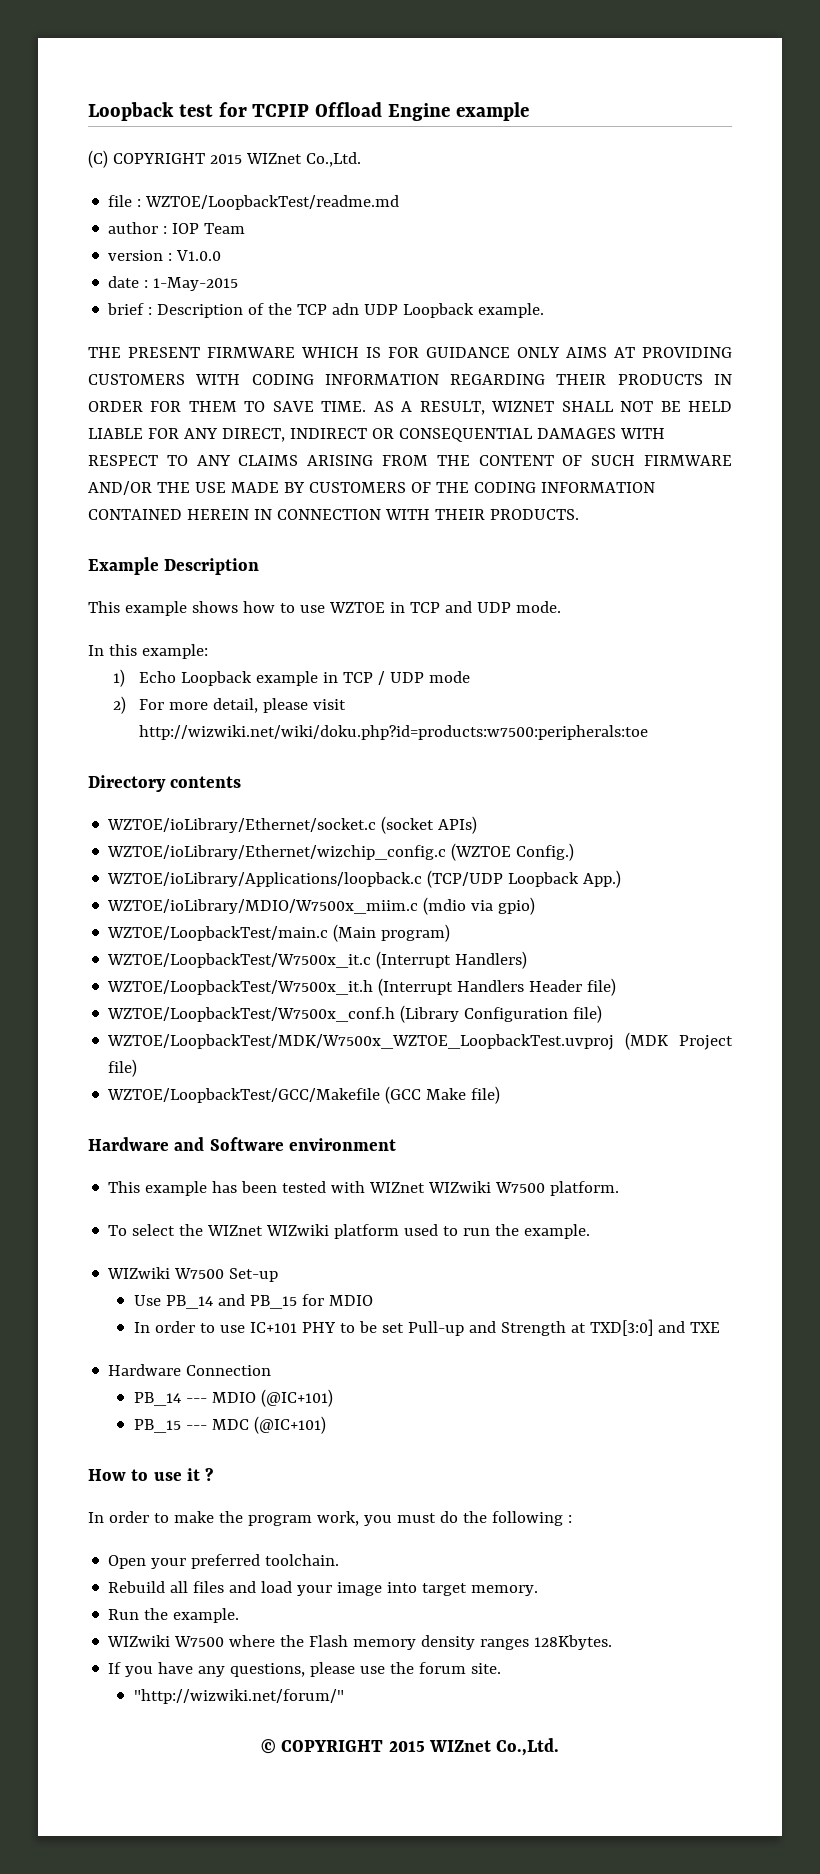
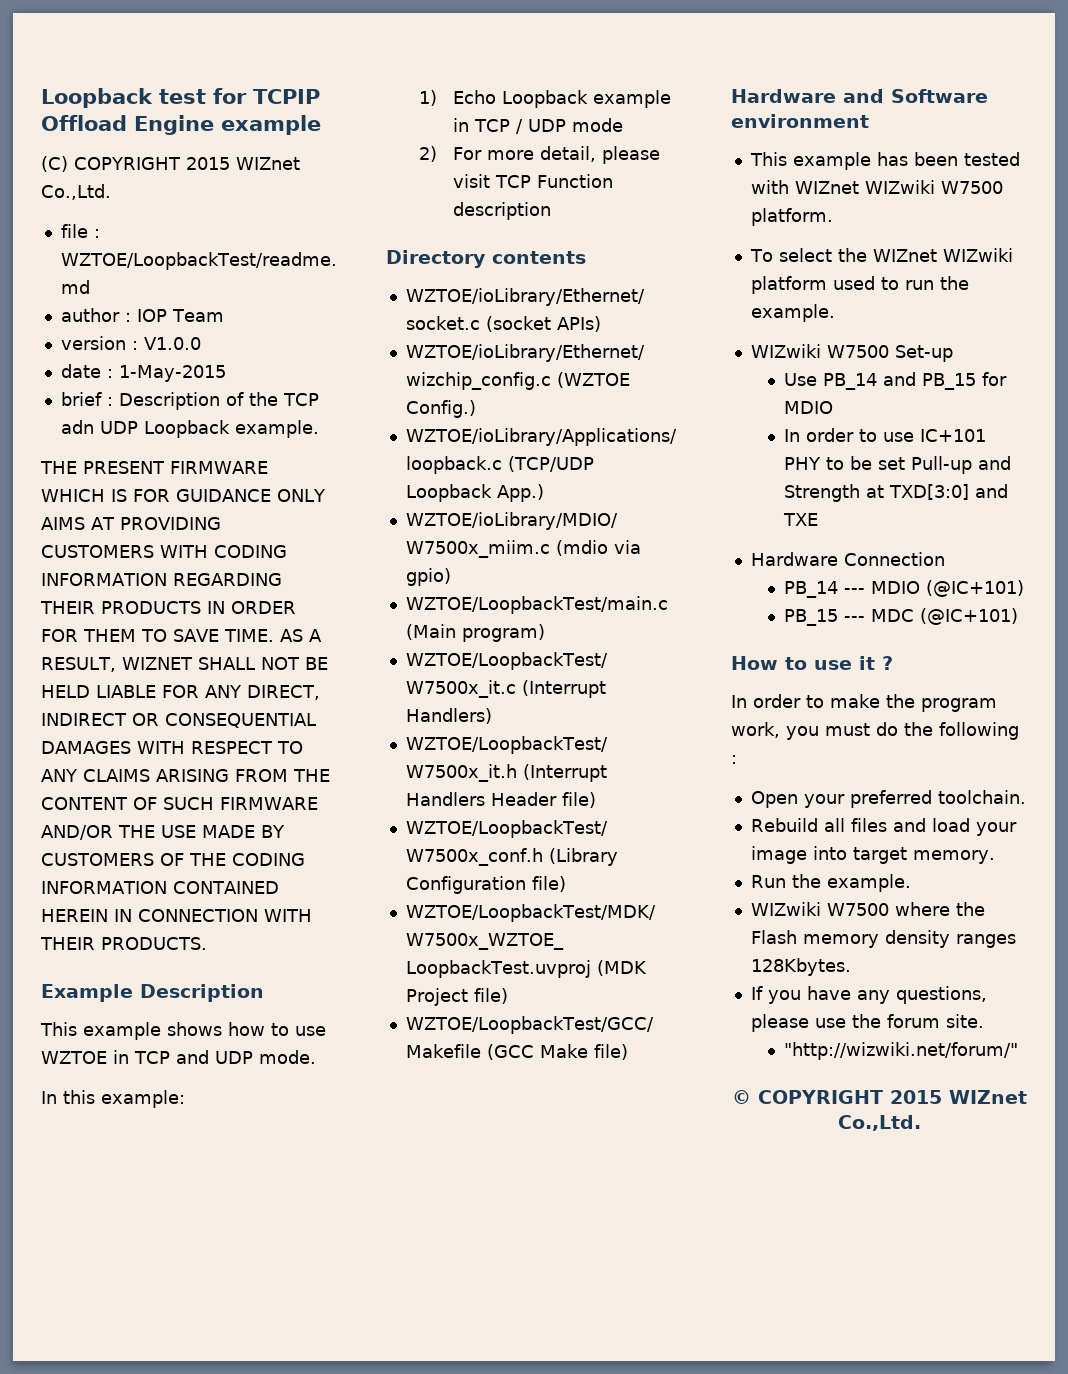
[138,725,648,740] http://wizwiki.net/wiki/doku.php?id=products:w7500:peripherals:toe -> [494,174,613,188] [452,202,551,220] TCP Function description

